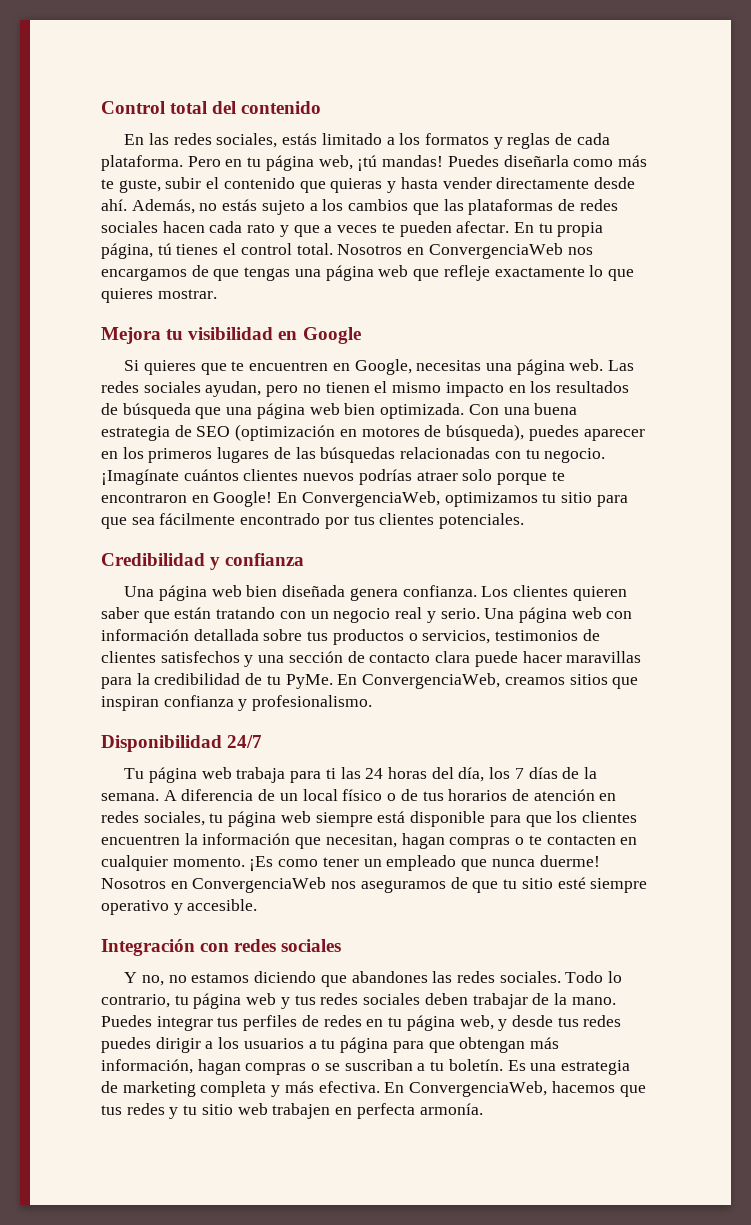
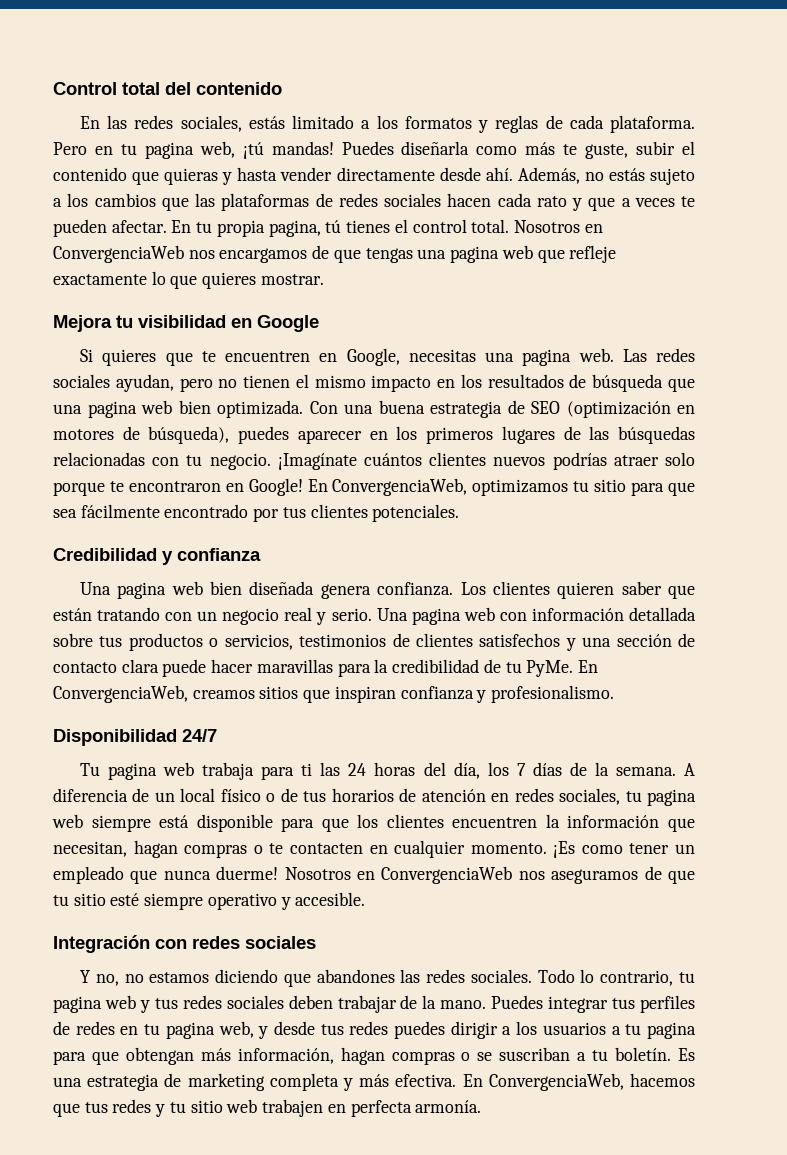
[265,155,314,171] página -> [144,142,194,159] pagina
[101,243,153,259] página, -> [268,220,321,237] pagina,
[325,265,374,281] página -> [450,246,500,263] pagina
[516,359,565,375] página -> [522,349,572,366] pagina
[256,403,305,419] página -> [87,401,137,418] pagina
[158,585,207,601] página -> [117,582,167,599] pagina
[518,607,567,623] página -> [411,608,461,625] pagina
[148,767,197,783] página -> [108,763,158,780] pagina
[228,811,277,827] página -> [646,789,696,806] pagina
[193,993,242,1009] página -> [53,996,102,1013] pagina
[406,1015,455,1031] página -> [165,1022,215,1039] pagina
[340,1037,389,1053] página -> [647,1022,696,1039] pagina

